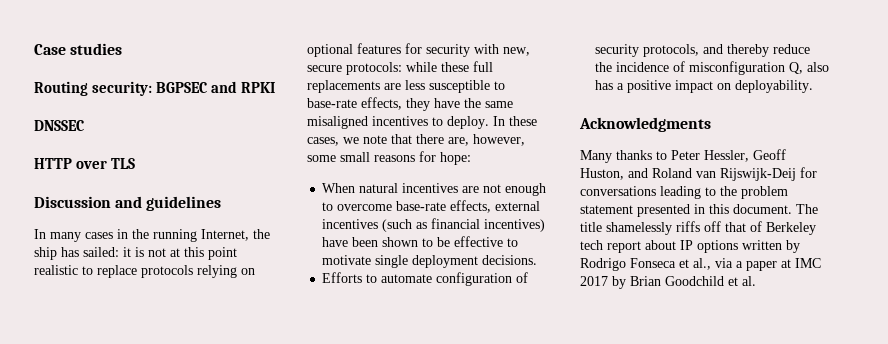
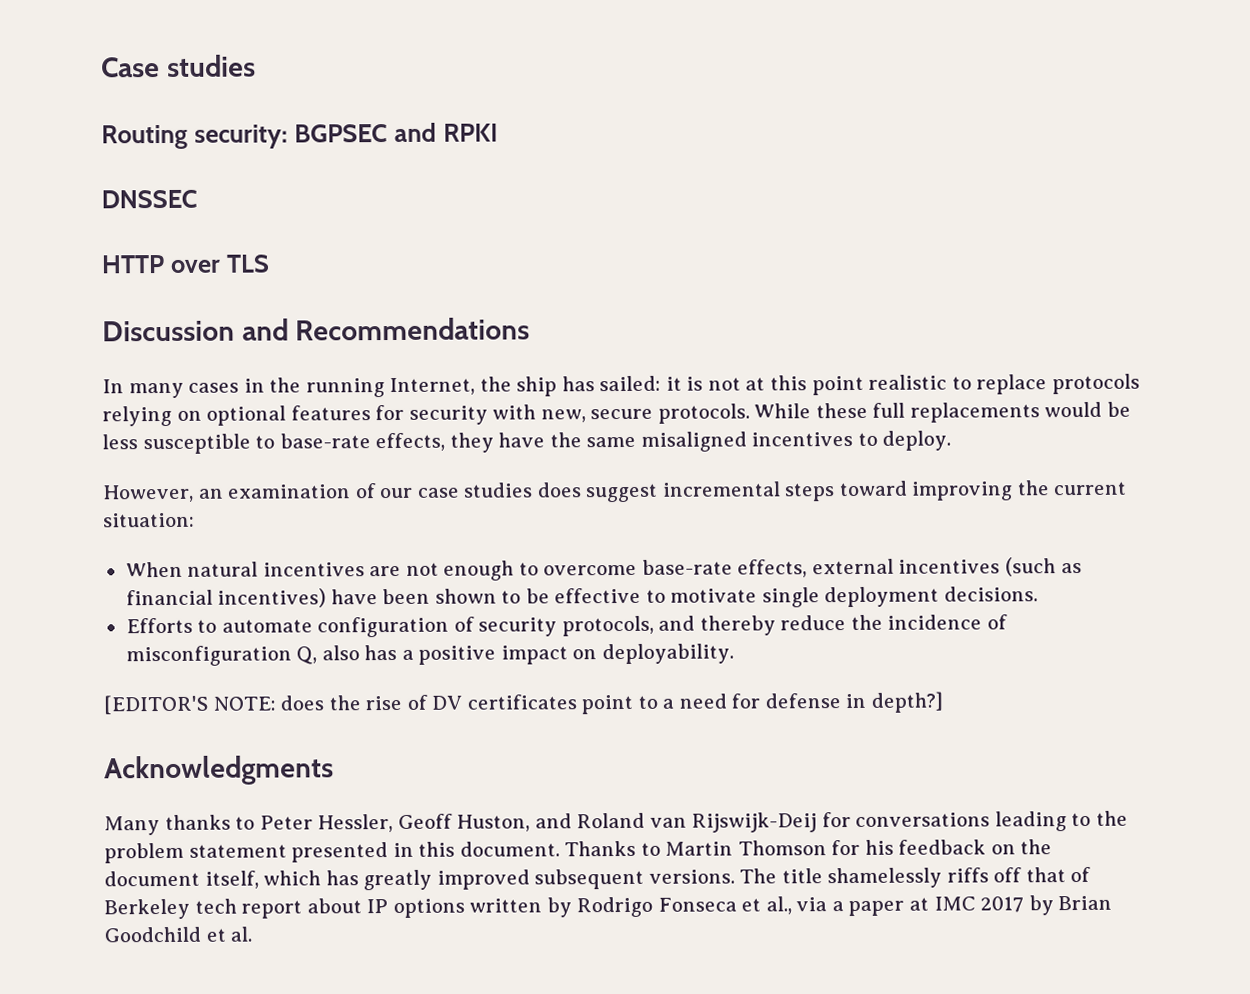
[146,196,222,211] guidelines -> [295,317,531,341] Recommendations
[346,62,437,75] protocols: while -> [657,403,812,424] protocols. While
[384,83,401,90] are -> [1044,401,1132,418] would be
[493,116,537,126] [307,134,525,146] [307,151,471,165] In these cases, we note that there are, however, some small reasons for hope: -> [102,480,1127,503] [103,512,195,528] // However, an examination of our case studies does suggest incremental steps toward improving the current situation:
(814, 86) none -> [103,691,944,715] // [EDITOR'S NOTE: does the rise of DV certificates point to a need for defense in depth?]
(792, 209) none -> [564,839,1053,857] [104,868,735,891] Thanks to Martin Thomson for his feedback on the document itself, which has greatly improved subsequent versions.

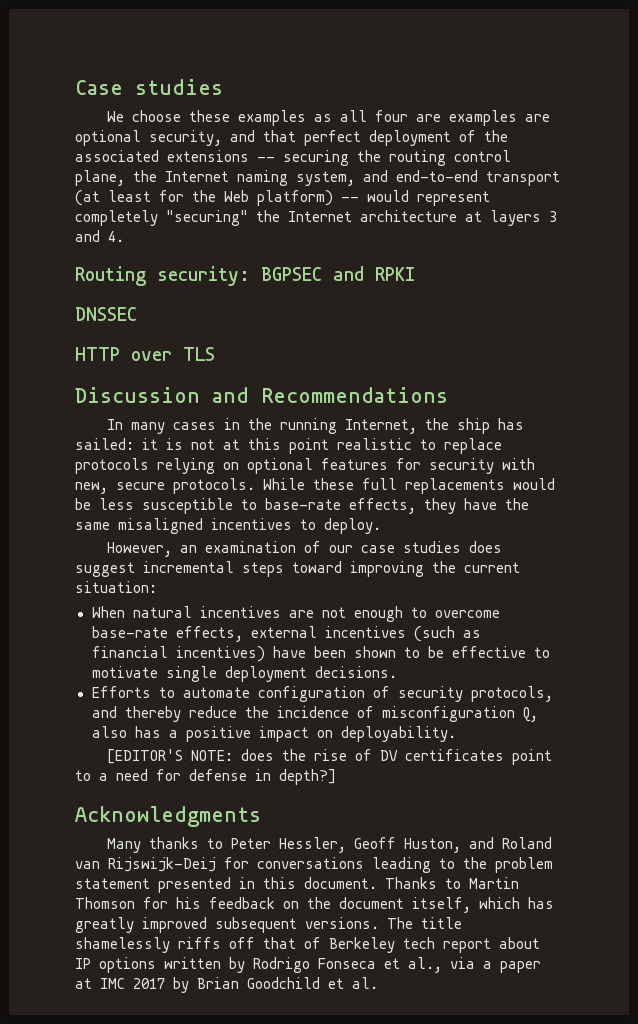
(256, 65) none -> [106,110,550,126] [75,130,508,146] [75,150,511,166] [75,170,560,186] [75,190,490,206] [75,210,557,226] [75,230,124,242] // We choose these examples as all four are examples are optional security, and that perfect deployment of the associated extensions -- securing the routing control plane, the Internet naming system, and end-to-end transport (at least for the Web platform) -- would represent completely "securing" the Internet architecture at layers 3 and 4.

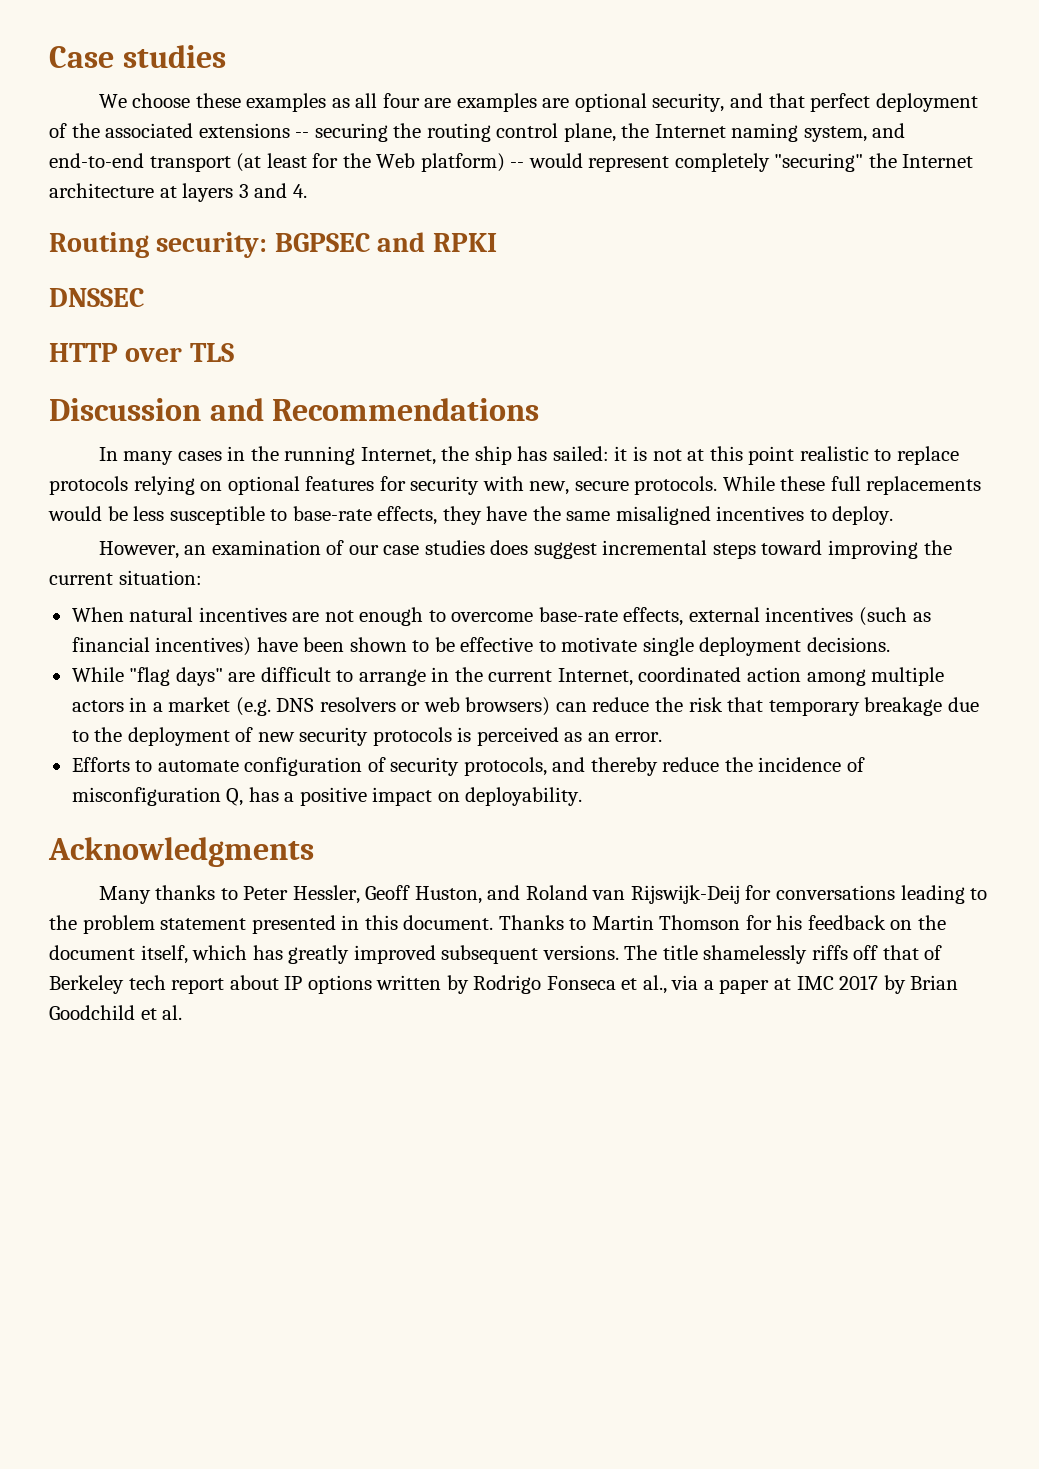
(397, 672) none -> [71,667,945,686] [71,697,979,716] [71,727,663,746] // While "flag days" are difficult to arrange in the current Internet, coordinated action among multiple actors in a market (e.g. DNS resolvers or web browsers) can reduce the risk that temporary breakage due to the deployment of new security protocols is perceived as an error.
[91,726,127,738] also -> (244, 797) none
[106,749,552,765] [75,769,336,785] // [EDITOR'S NOTE: does the rise of DV certificates point to a need for defense in depth?] -> (583, 796) none

